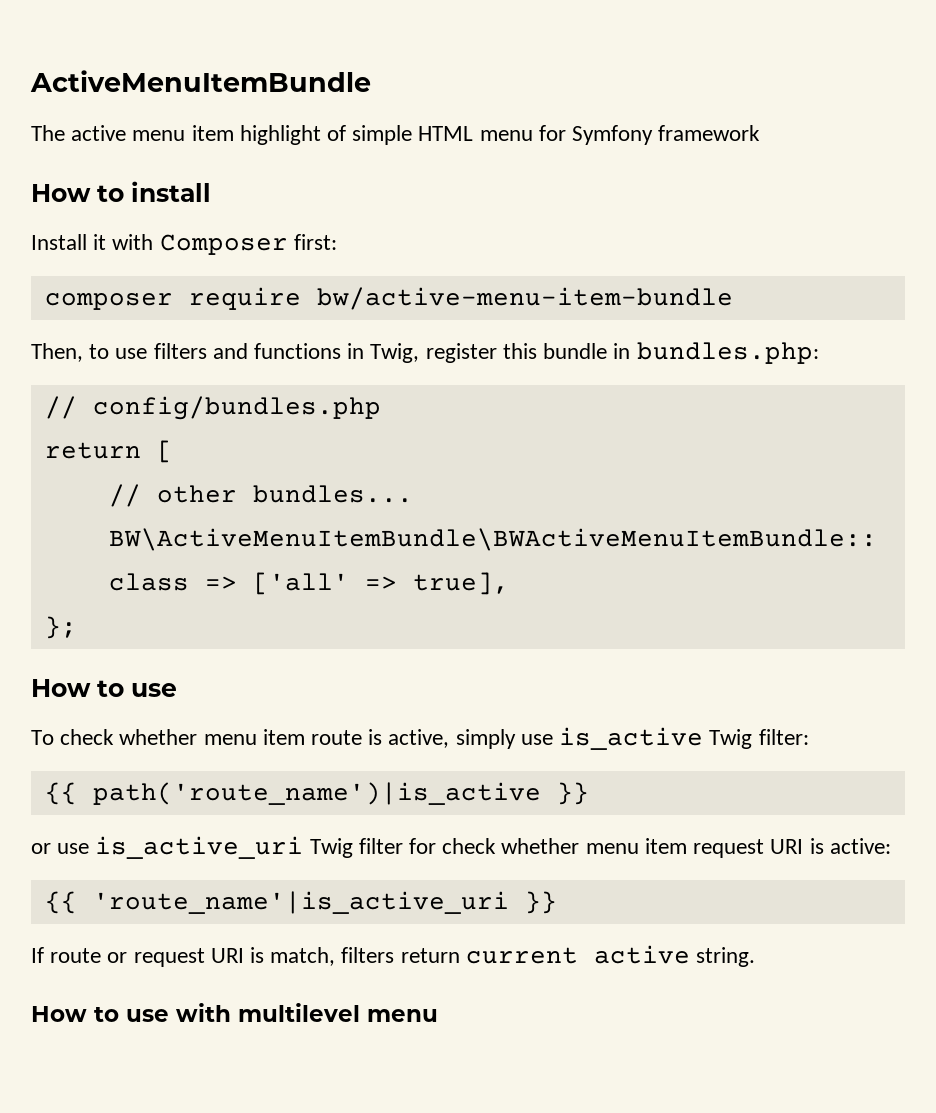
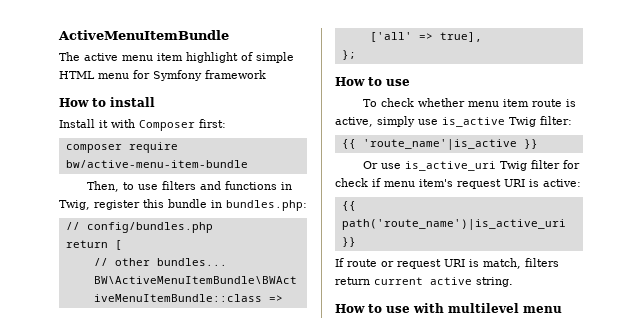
[92,782,589,805] [31,843,51,854] path('route_name')|is_active }} // or -> [362,139,538,150] [363,161,379,169] 'route_name'|is_active }} // Or
[501,838,687,854] whether menu item -> [372,178,453,187] if menu item's
[92,891,509,914] 'route_name'|is_active_uri -> [341,219,566,230] path('route_name')|is_active_uri

